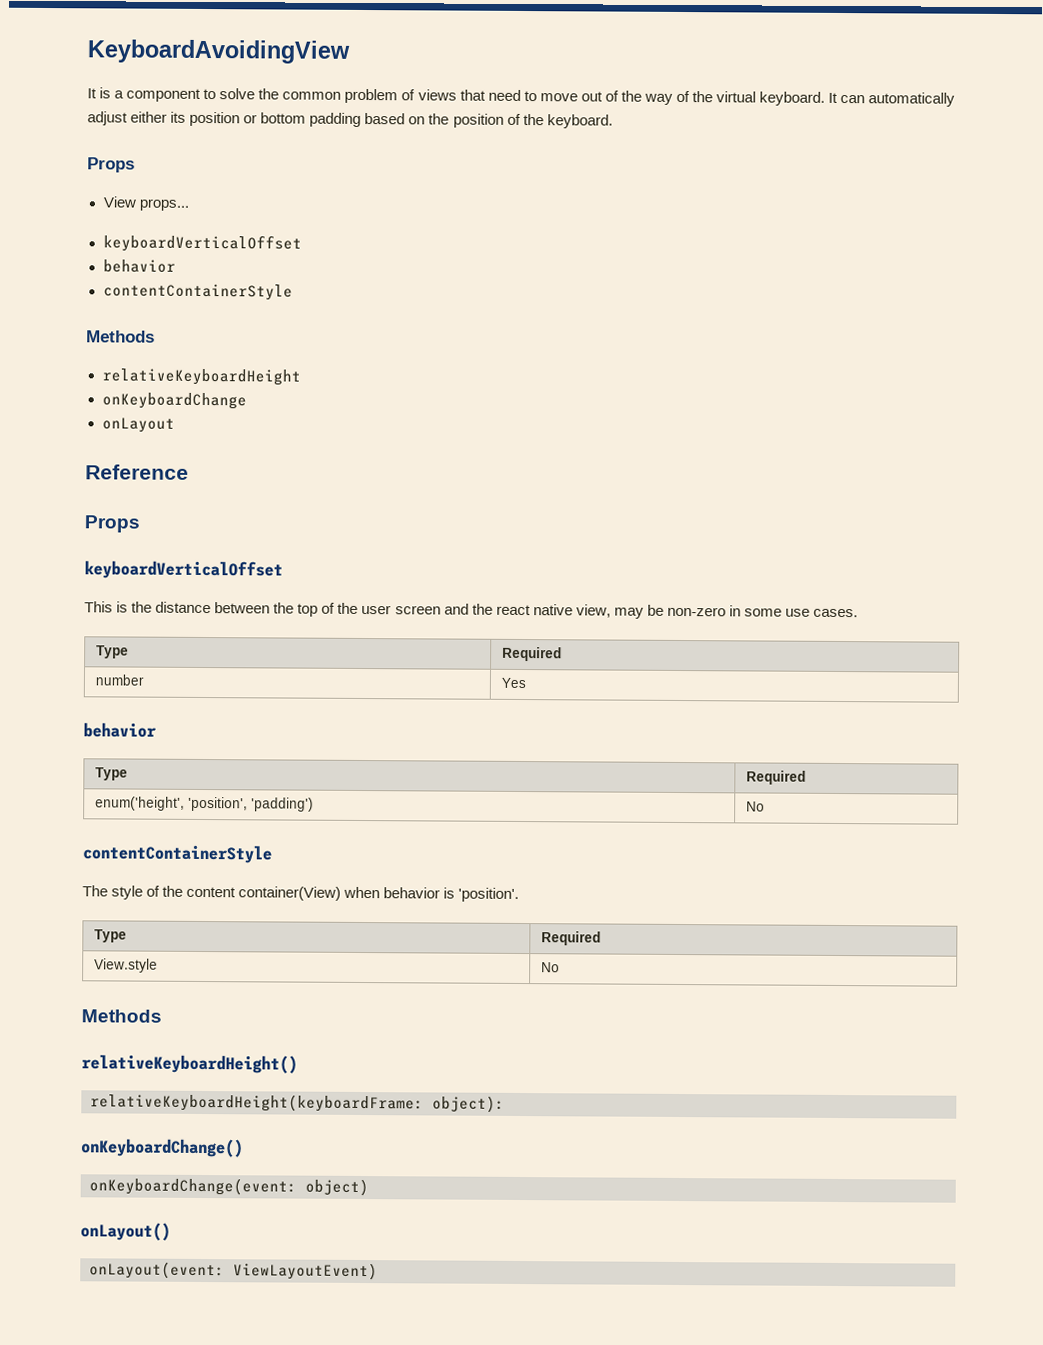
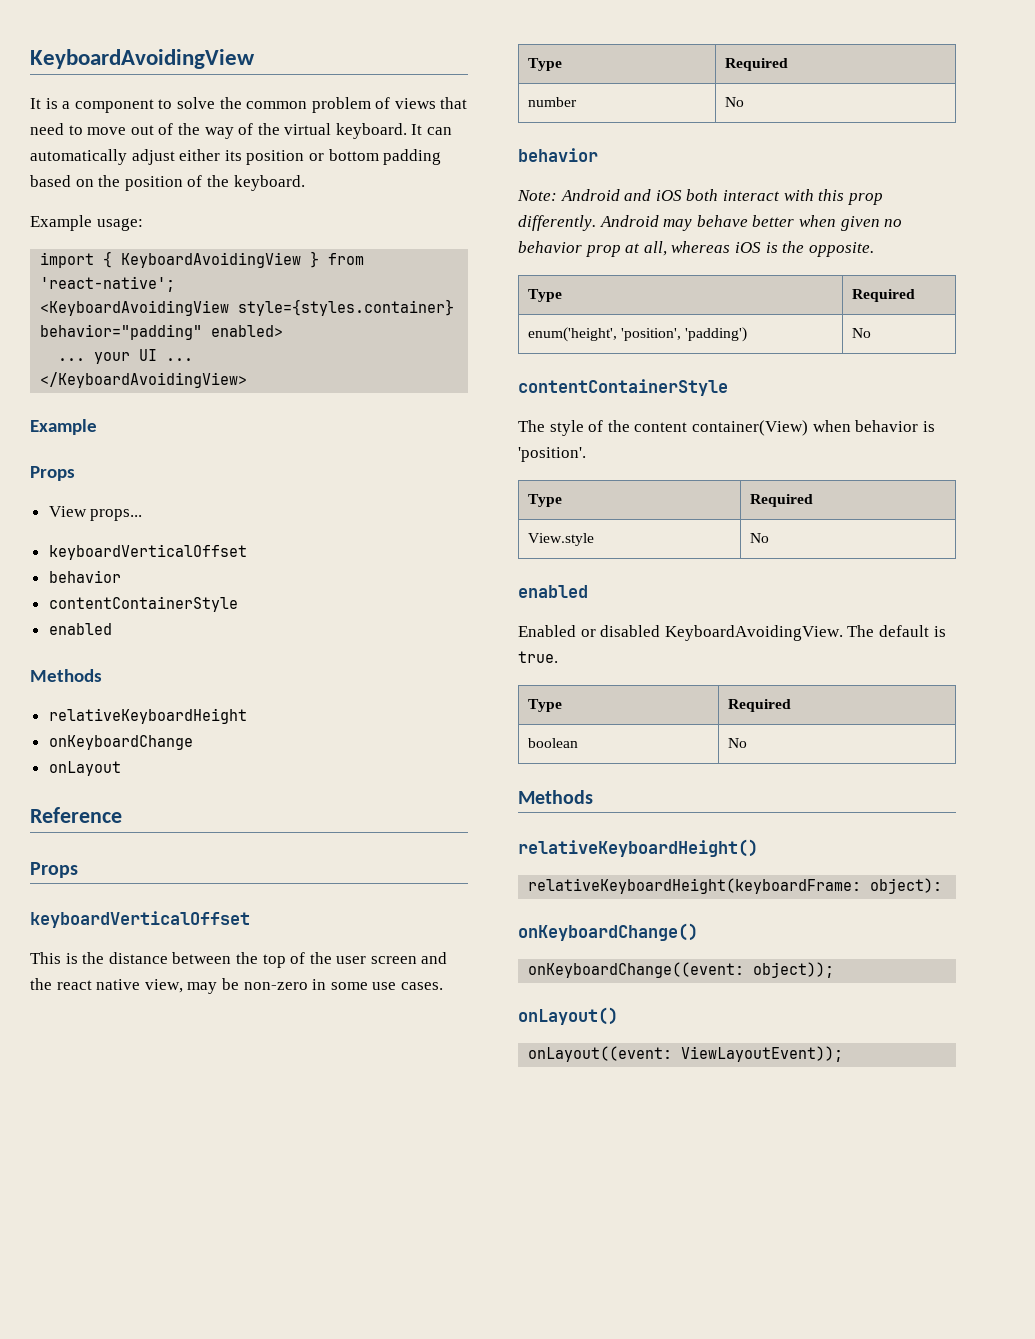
(613, 121) none -> [30,215,143,231] [40,251,365,268] [40,276,176,292] [40,299,455,316] [40,324,284,340] [58,349,194,364] [40,372,248,388] [30,419,97,435] // Example usage: // import { KeyboardAvoidingView } from 'react-native'; // <KeyboardAvoidingView style={styles.container} behavior="padding" enabled> // ... your UI ... // </KeyboardAvoidingView> // Example
(293, 292) none -> [48,623,112,635] // enabled
[500,677,526,689] [83,722,157,738] Yes // behavior -> [724,97,744,107] [518,148,598,162] [517,189,883,205] [518,215,903,231] [518,241,874,257] No // behavior // Note: Android and iOS both interact with this prop differently. Android may behave better when given no behavior prop at all, whereas iOS is the opposite.
(560, 967) none -> [518,585,588,598] [518,625,946,641] [518,651,558,663] [527,699,562,712] [727,699,791,712] [527,738,578,748] [727,738,747,748] // enabled // Enabled or disabled KeyboardAvoidingView. The default is true. // Type | Required // boolean | No
[89,1177,369,1197] onKeyboardChange(event: object) -> [528,962,835,978] onKeyboardChange((event: object));
[89,1261,378,1281] onLayout(event: ViewLayoutEvent) -> [528,1046,844,1062] onLayout((event: ViewLayoutEvent));

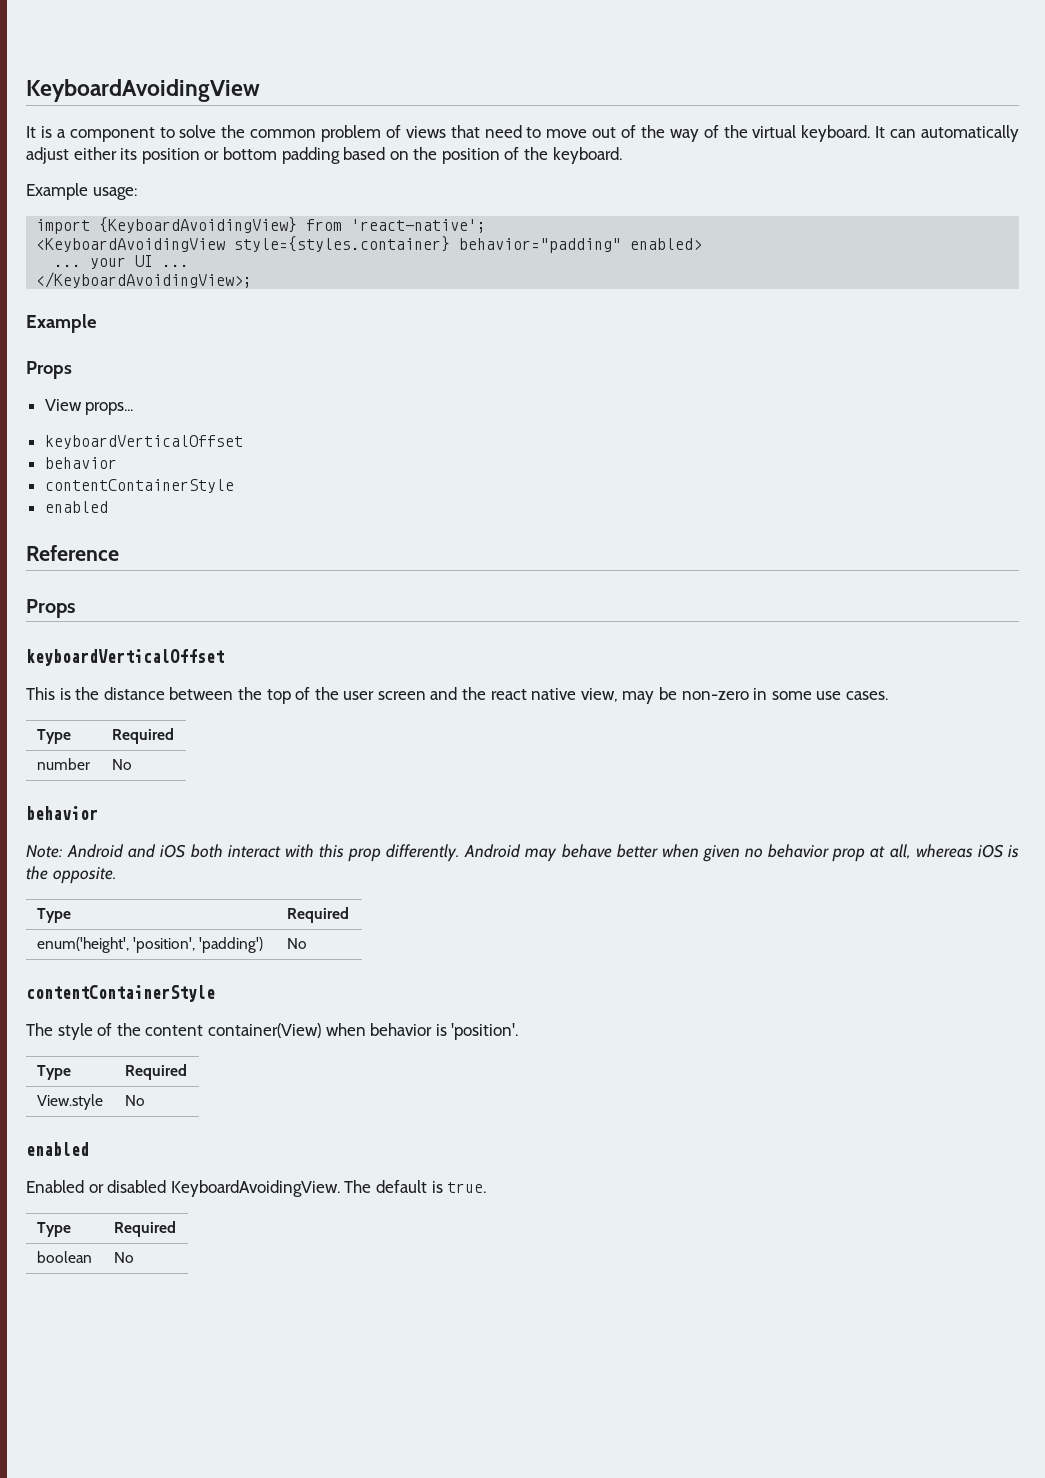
[103,251,320,268] { KeyboardAvoidingView } -> [99,217,298,233] {KeyboardAvoidingView}
[40,372,248,388] </KeyboardAvoidingView> -> [36,272,253,288] </KeyboardAvoidingView>;
[30,669,102,682] [48,708,247,724] [48,735,193,750] [48,761,121,776] // Methods // relativeKeyboardHeight // onKeyboardChange // onLayout -> (108, 507) none
[518,790,593,804] [518,839,758,857] [528,878,943,894] [518,923,698,941] [528,962,835,978] [518,1007,618,1025] [528,1046,844,1062] // Methods // relativeKeyboardHeight() // relativeKeyboardHeight(keyboardFrame: object): // onKeyboardChange() // onKeyboardChange((event: object)); // onLayout() // onLayout((event: ViewLayoutEvent)); -> (134, 1257) none

